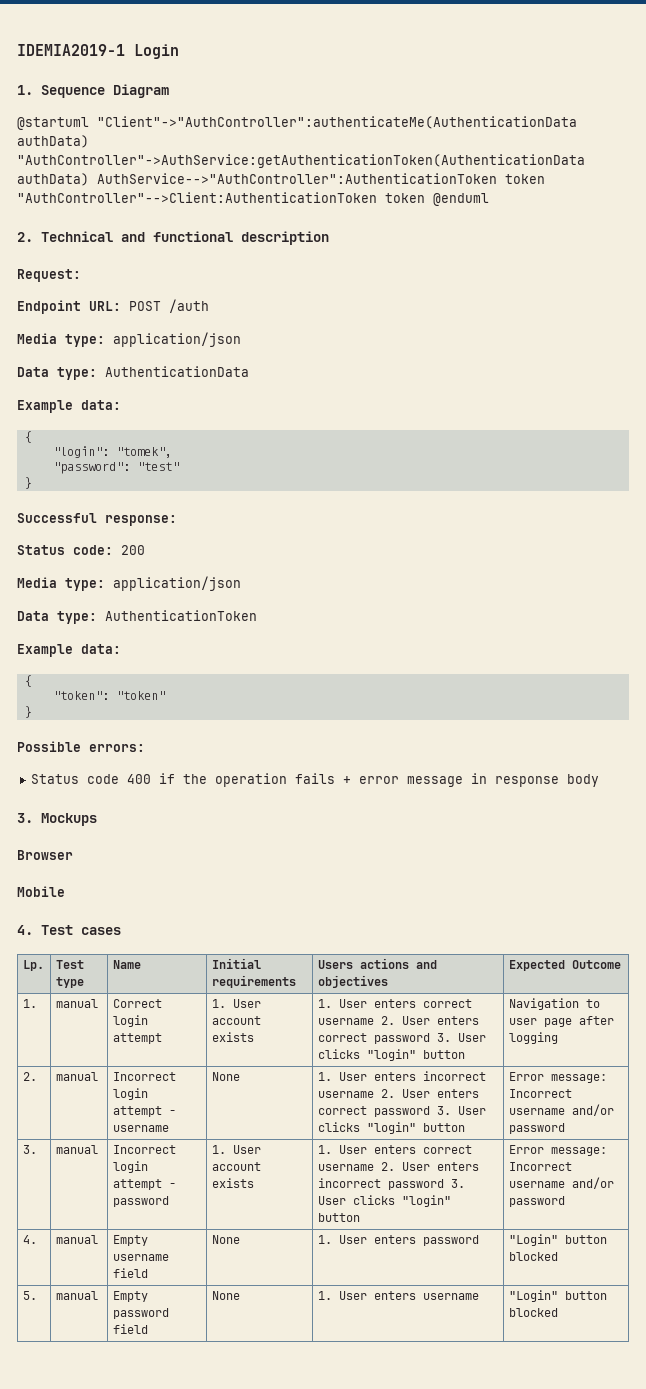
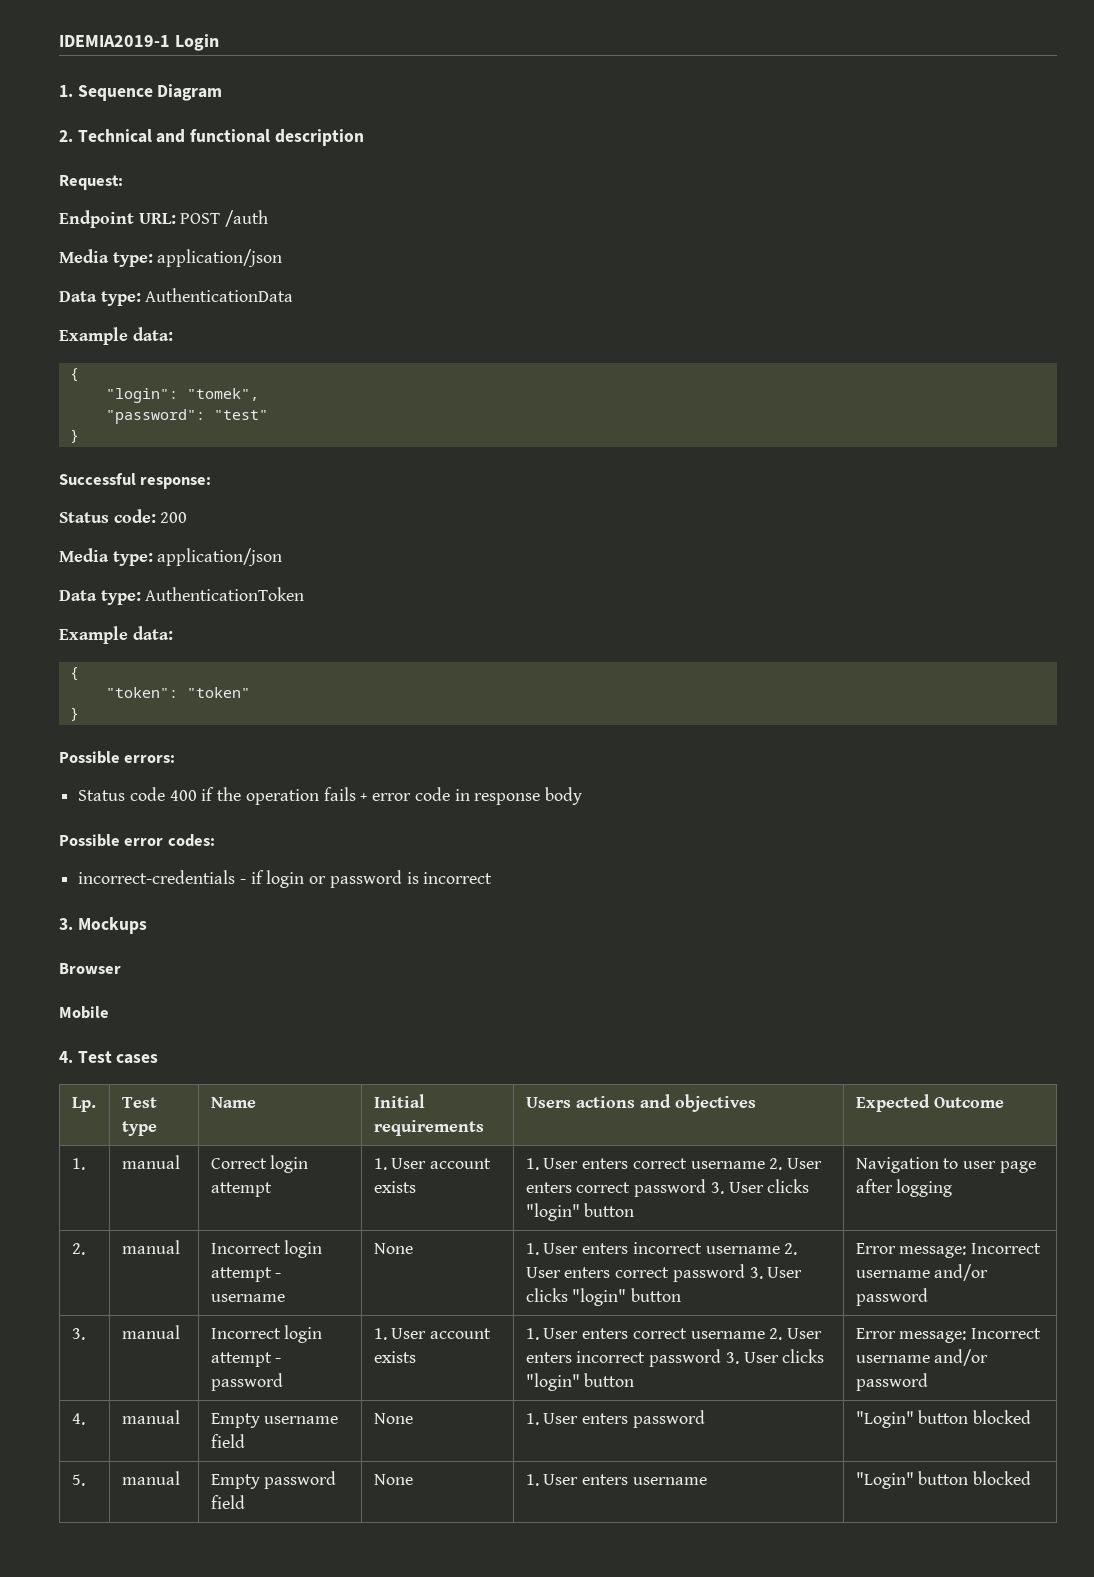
[17,116,577,130] [17,135,89,148] [17,154,585,168] [17,173,545,186] [17,192,489,206] // @startuml "Client"->"AuthController":authenticateMe(AuthenticationData authData) "AuthController"->AuthService:getAuthenticationToken(AuthenticationData authData) AuthService-->"AuthController":AuthenticationToken token "AuthController"-->Client:AuthenticationToken token @enduml -> (223, 92) none
[407,776,464,787] message -> [414,787,450,801] code
(600, 780) none -> [59,834,215,847] [78,870,493,888] // Possible error codes: // incorrect-credentials - if login or password is incorrect

